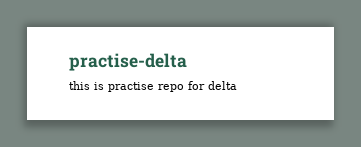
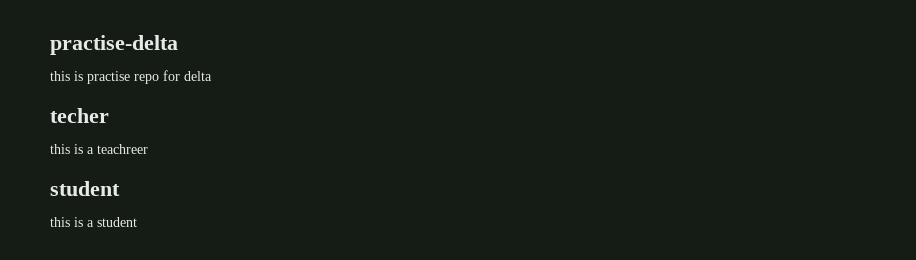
(237, 85) none -> [50,108,109,123] [50,144,148,154] [50,181,120,196] [50,217,137,227] // techer // this is a teachreer // student // this is a student

